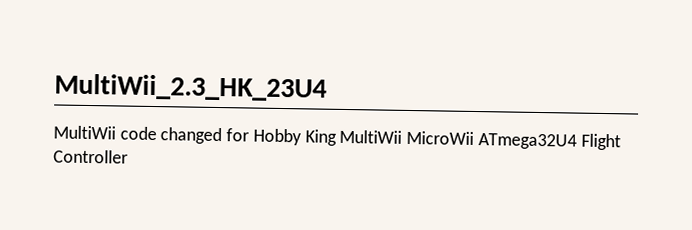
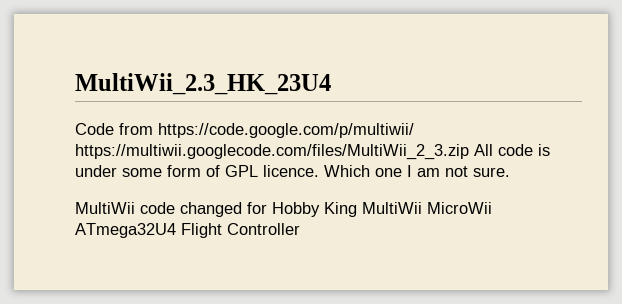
(327, 87) none -> [75,123,414,138] [75,144,550,160] [75,165,510,177] // Code from https://code.google.com/p/multiwii/ https://multiwii.googlecode.com/files/MultiWii_2_3.zip All code is under some form of GPL licence. Which one I am not sure.

